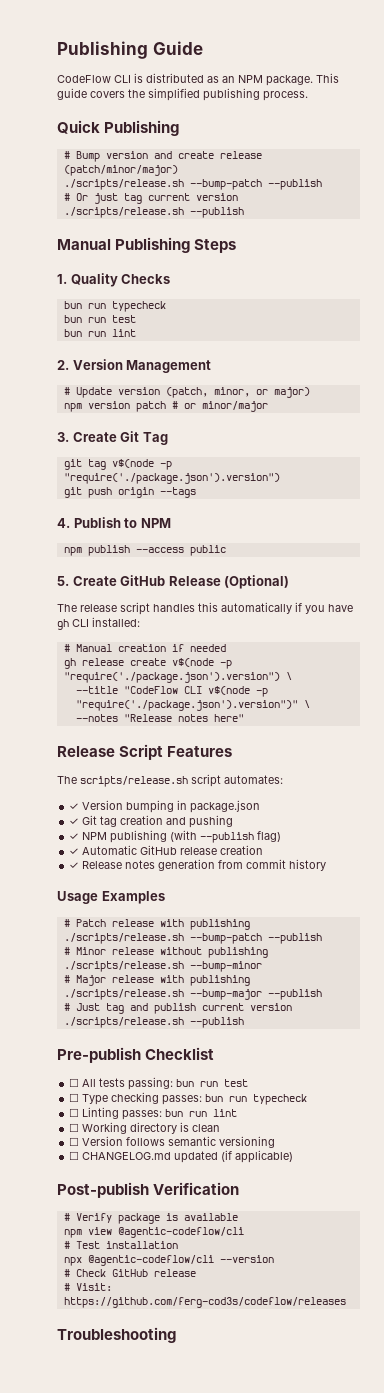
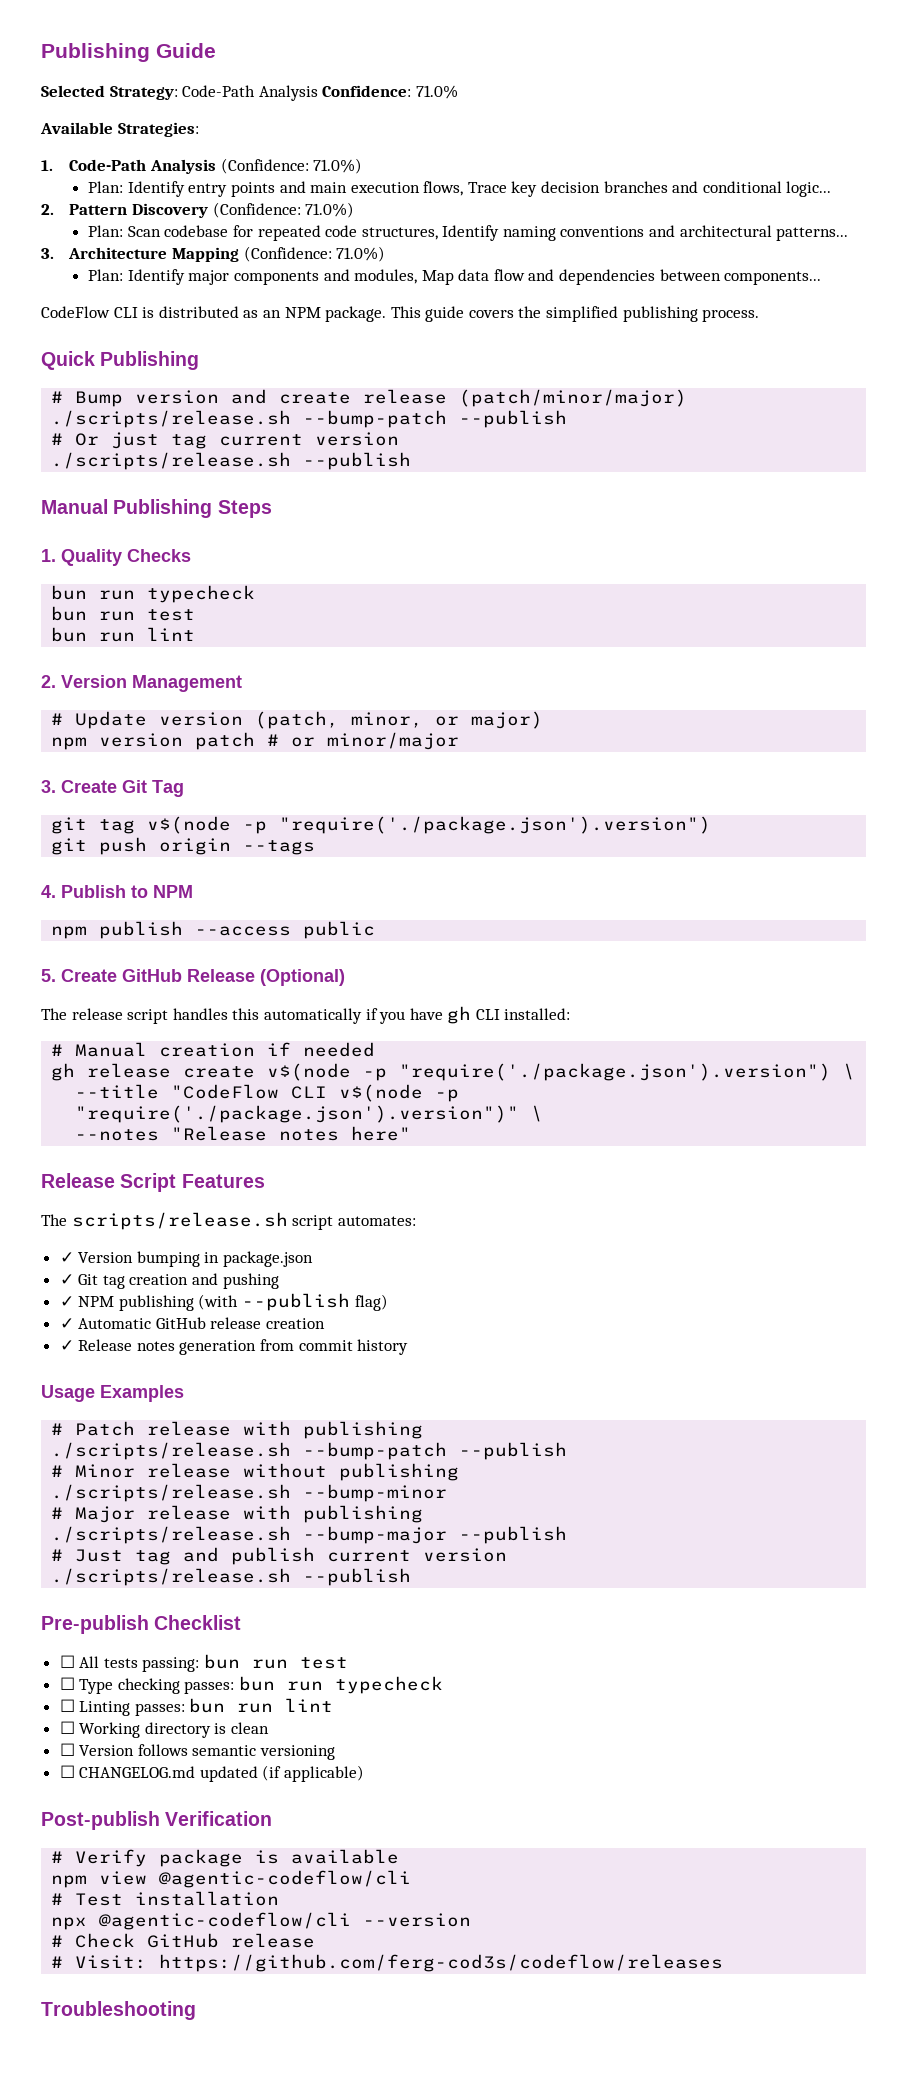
(203, 48) none -> [41,85,458,101] [40,122,199,137] [41,158,363,174] [88,181,832,197] [41,202,355,218] [88,225,849,241] [41,246,386,262] [88,269,822,285] // Selected Strategy: Code-Path Analysis Confidence: 71.0% // Available Strategies: // 1. Code-Path Analysis (Confidence: 71.0%) // Plan: Identify entry points and main execution flows, Trace key decision branches and conditional logic... // 2. Pattern Discovery (Confidence: 71.0%) // Plan: Scan codebase for repeated code structures, Identify naming conventions and architectural patterns... // 3. Architecture Mapping (Confidence: 71.0%) // Plan: Identify major components and modules, Map data flow and dependencies between components...

